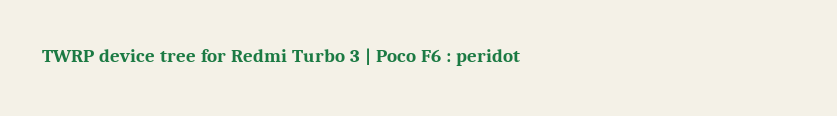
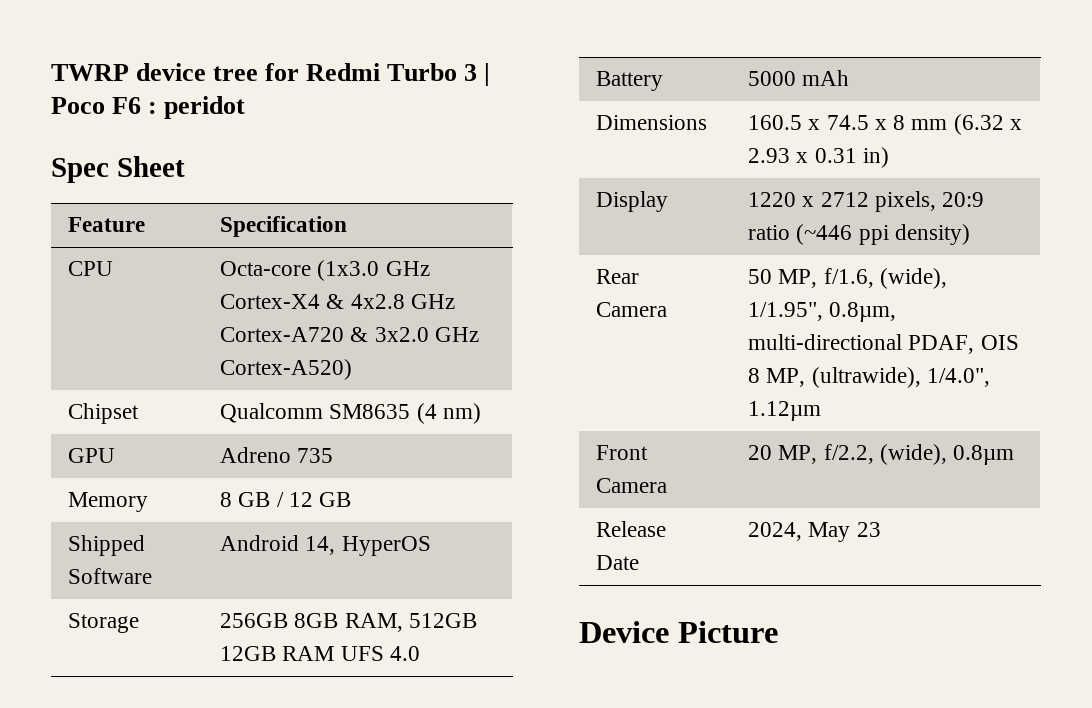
(520, 57) none -> [51,156,185,183] [68,217,146,232] [220,216,348,237] [68,261,114,276] [220,260,430,281] [220,294,455,309] [220,327,479,342] [220,359,353,380] [68,403,140,424] [220,403,481,424] [68,448,116,463] [220,447,334,463] [68,492,149,512] [220,492,352,507] [68,535,146,556] [68,568,153,584] [220,535,431,556] [68,613,140,633] [220,613,477,632] [220,646,420,661] [596,71,664,91] [748,70,850,86] [596,115,708,130] [748,114,1022,135] [748,147,889,168] [596,191,669,212] [748,191,985,212] [748,224,970,245] [596,269,640,284] [596,302,668,317] [748,268,947,289] [748,302,897,322] [748,334,1019,354] [748,367,990,388] [748,401,822,421] [596,445,649,460] [596,478,668,493] [748,444,1015,465] [596,521,667,537] [596,555,640,570] [748,522,881,542] [579,621,778,643] // Spec Sheet // Feature | Specification // CPU | Octa-core (1x3.0 GHz Cortex-X4 & 4x2.8 GHz Cortex-A720 & 3x2.0 GHz Cortex-A520) // Chipset | Qualcomm SM8635 (4 nm) // GPU | Adreno 735 // Memory | 8 GB / 12 GB // Shipped Software | Android 14, HyperOS // Storage | 256GB 8GB RAM, 512GB 12GB RAM UFS 4.0 // Battery | 5000 mAh // Dimensions | 160.5 x 74.5 x 8 mm (6.32 x 2.93 x 0.31 in) // Display | 1220 x 2712 pixels, 20:9 ratio (~446 ppi density) // Rear Camera | 50 MP, f/1.6, (wide), 1/1.95", 0.8µm, multi-directional PDAF, OIS 8 MP, (ultrawide), 1/4.0", 1.12µm // Front Camera | 20 MP, f/2.2, (wide), 0.8µm // Release Date | 2024, May 23 // Device Picture

